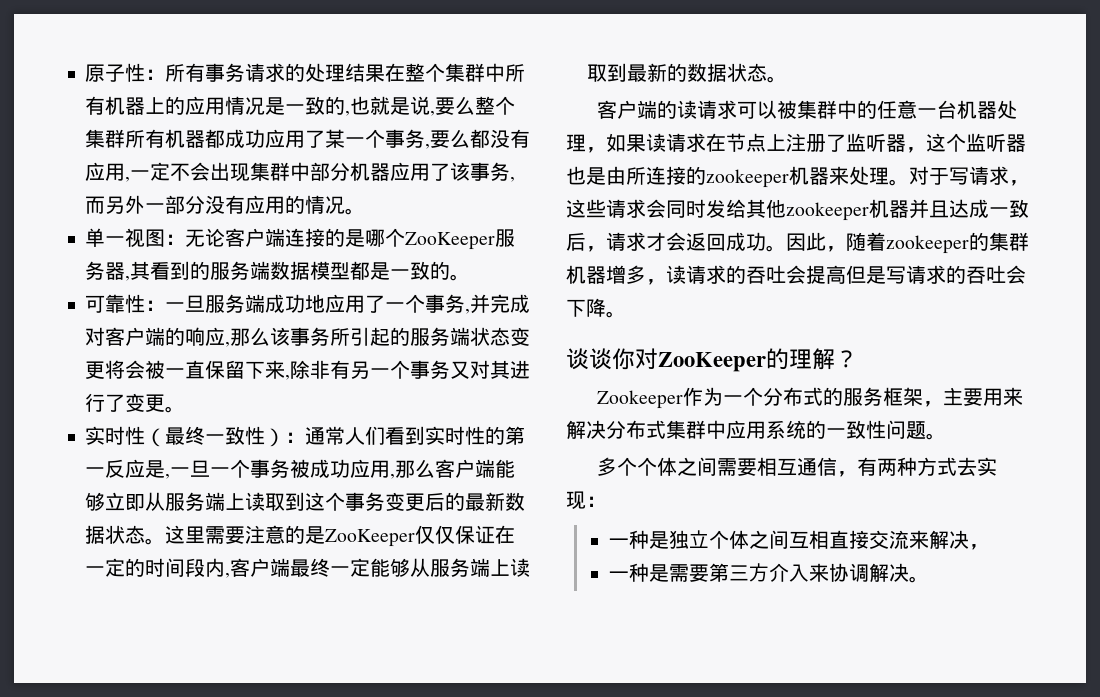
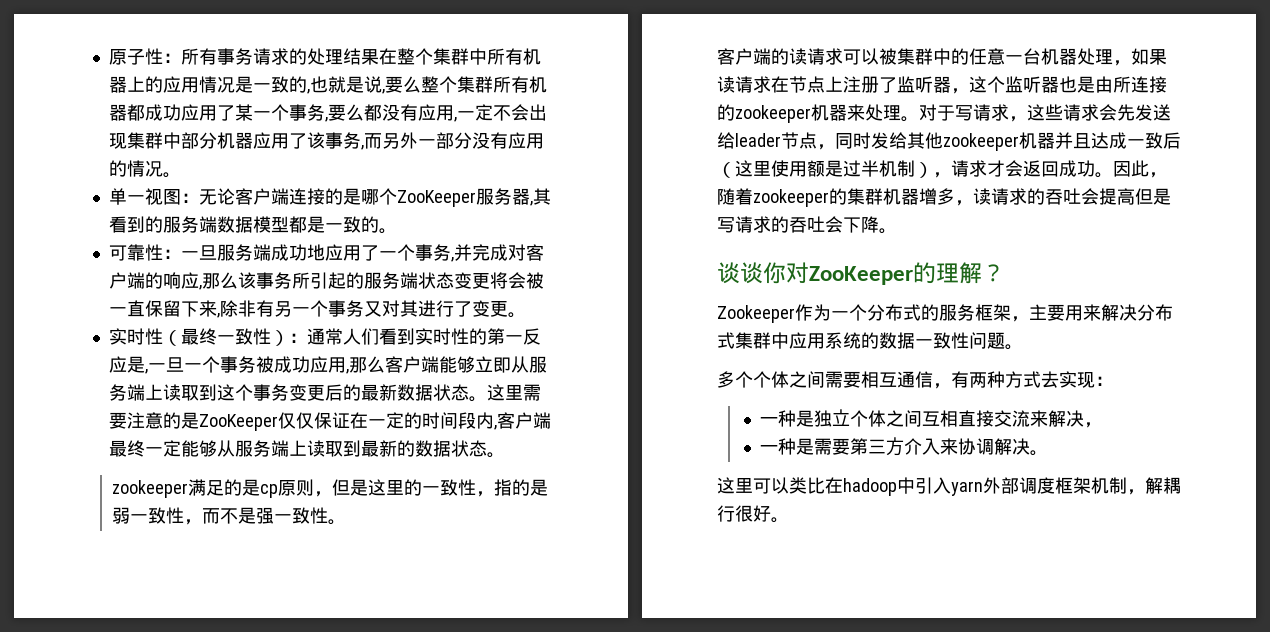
(788, 79) none -> [112,479,549,498] [112,507,347,525] // zookeeper满足的是cp原则，但是这里的一致性，指的是弱一致性，而不是强一致性。
(666, 208) none -> [1117,104,1171,121] [717,132,835,150] 先发送给leader节点，
(586, 241) none -> [717,160,933,178] （这里使用额是过半机制）
(826, 429) none -> [879,332,915,349] 数据
(930, 579) none -> [717,477,1181,496] [717,505,789,523] // 这里可以类比在hadoop中引入yarn外部调度框架机制，解耦行很好。

